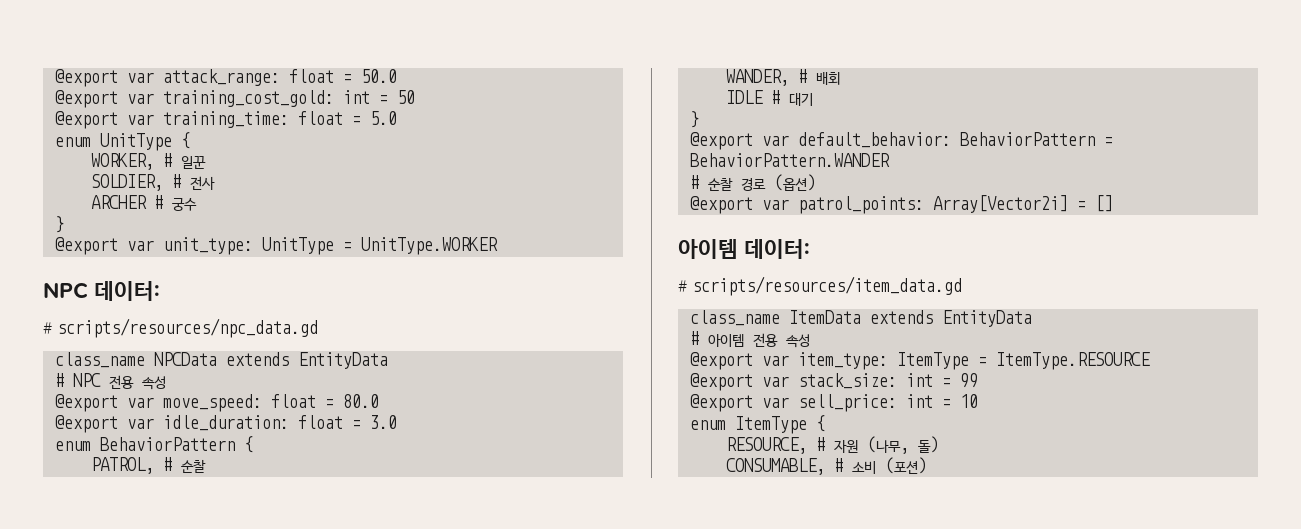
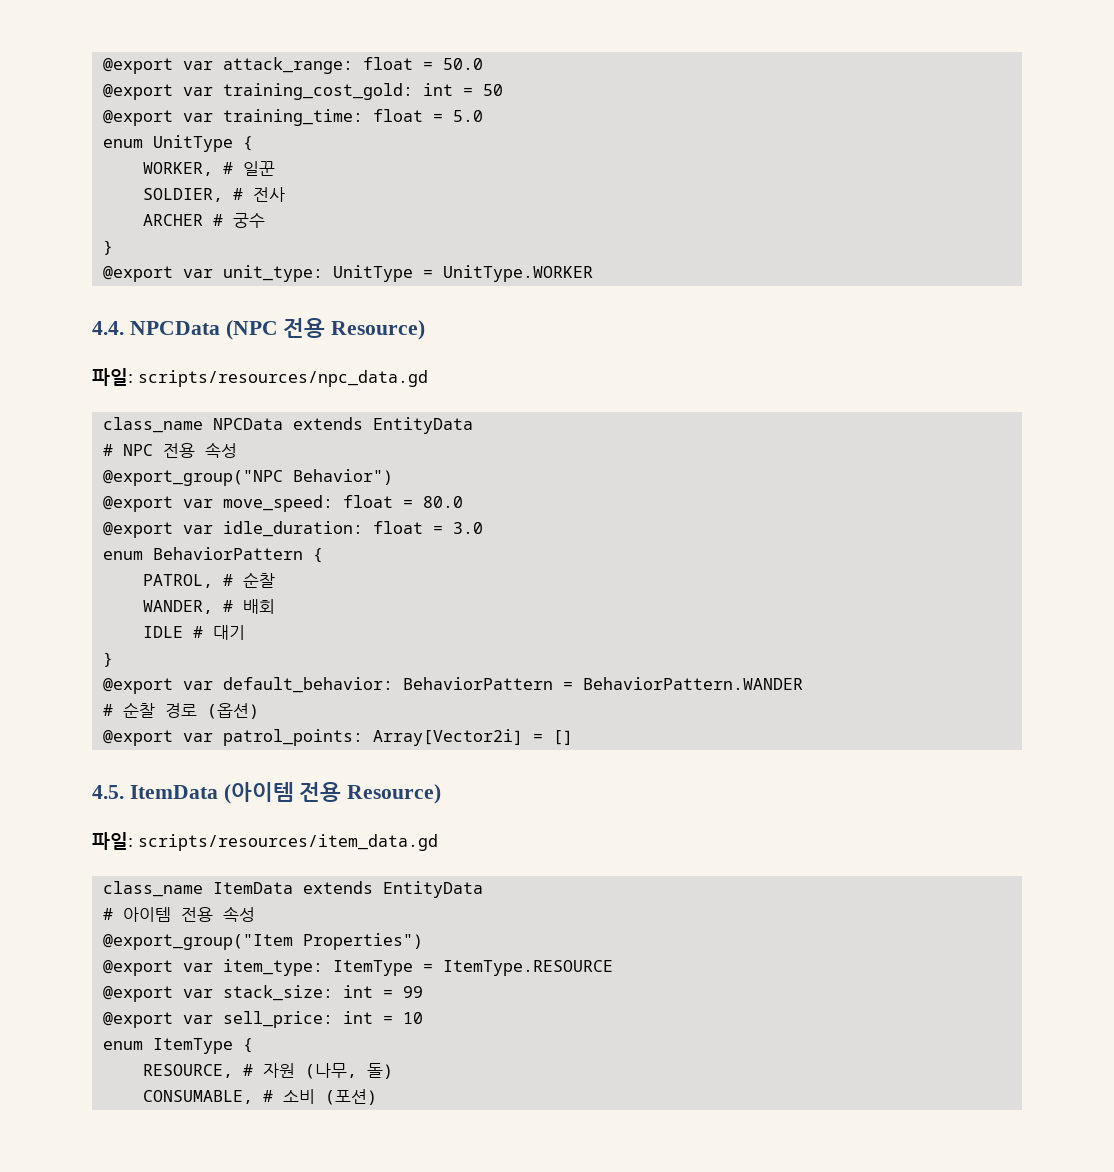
[43,281,160,301] [43,322,52,334] NPC 데이터: // # -> [92,318,426,340] [92,368,133,386] 4.4. NPCData (NPC 전용 Resource) // 파일:
(166, 383) none -> [103,469,394,486] // @export_group("NPC Behavior")
[678,239,810,259] [678,280,687,292] 아이템 데이터: // # -> [92,782,442,804] [92,832,133,850] 4.5. ItemData (아이템 전용 Resource) // 파일:
(810, 341) none -> [103,933,424,950] // @export_group("Item Properties")

